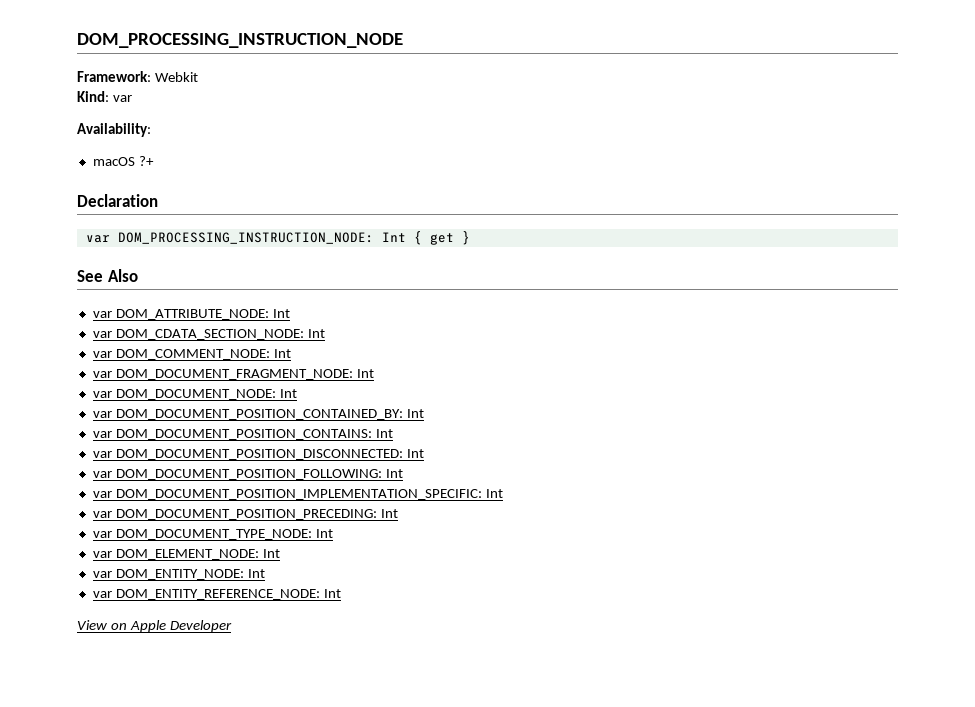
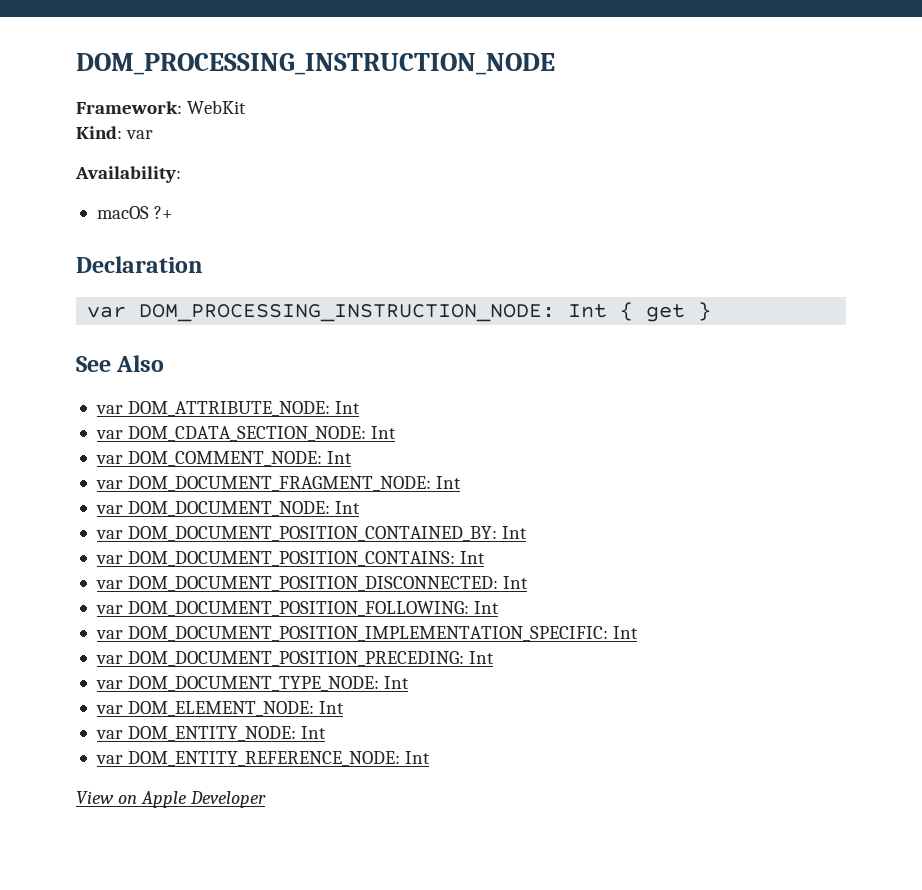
[154,72,198,82] Webkit -> [187,100,247,114] WebKit

